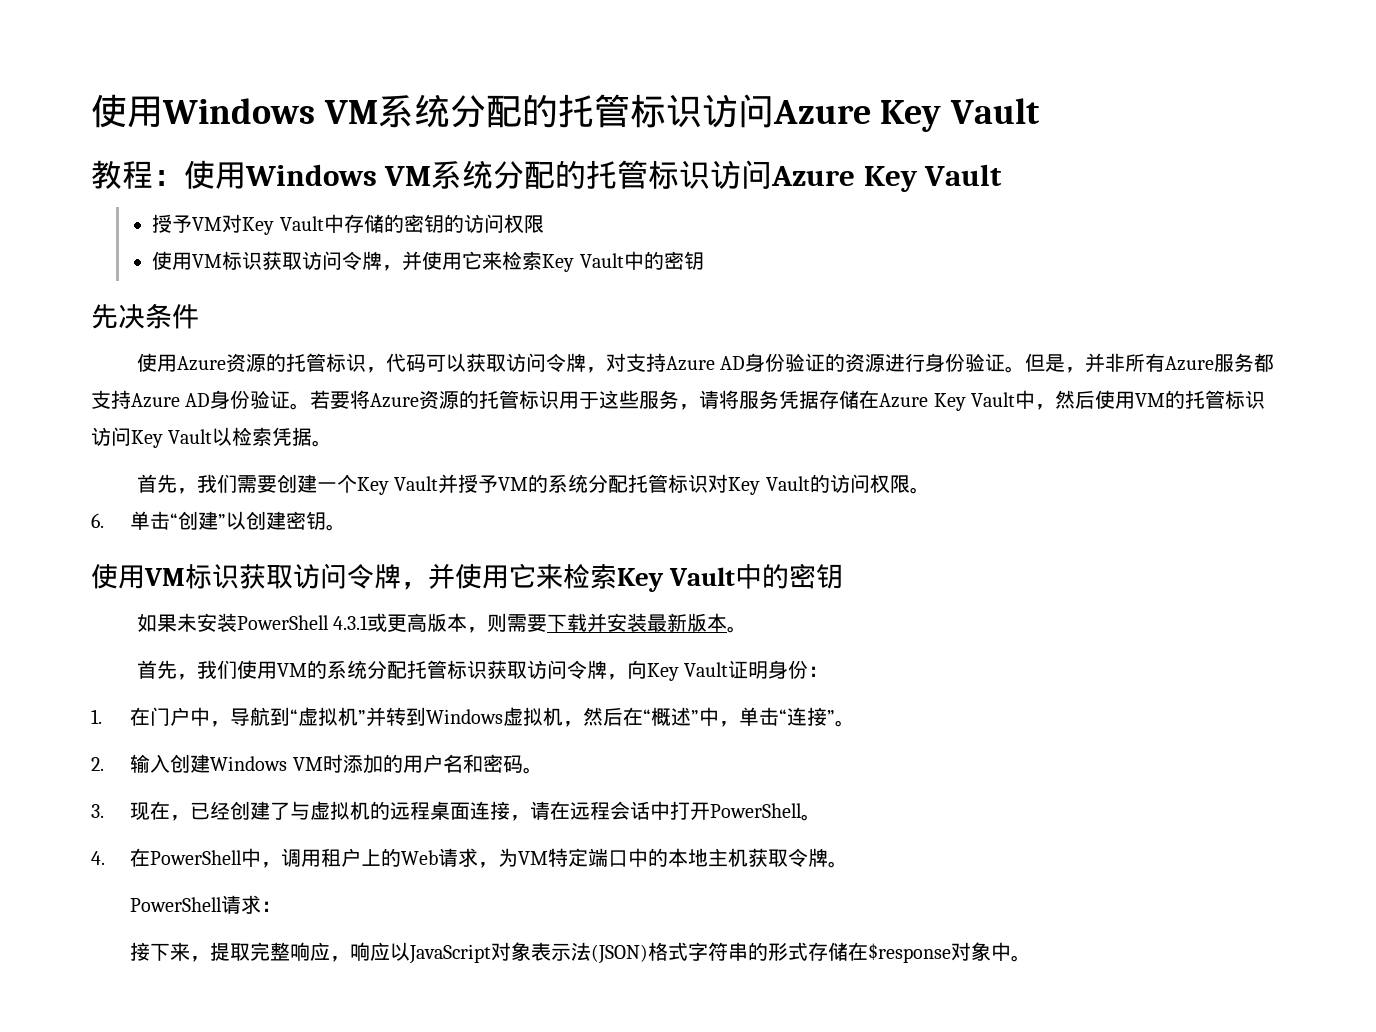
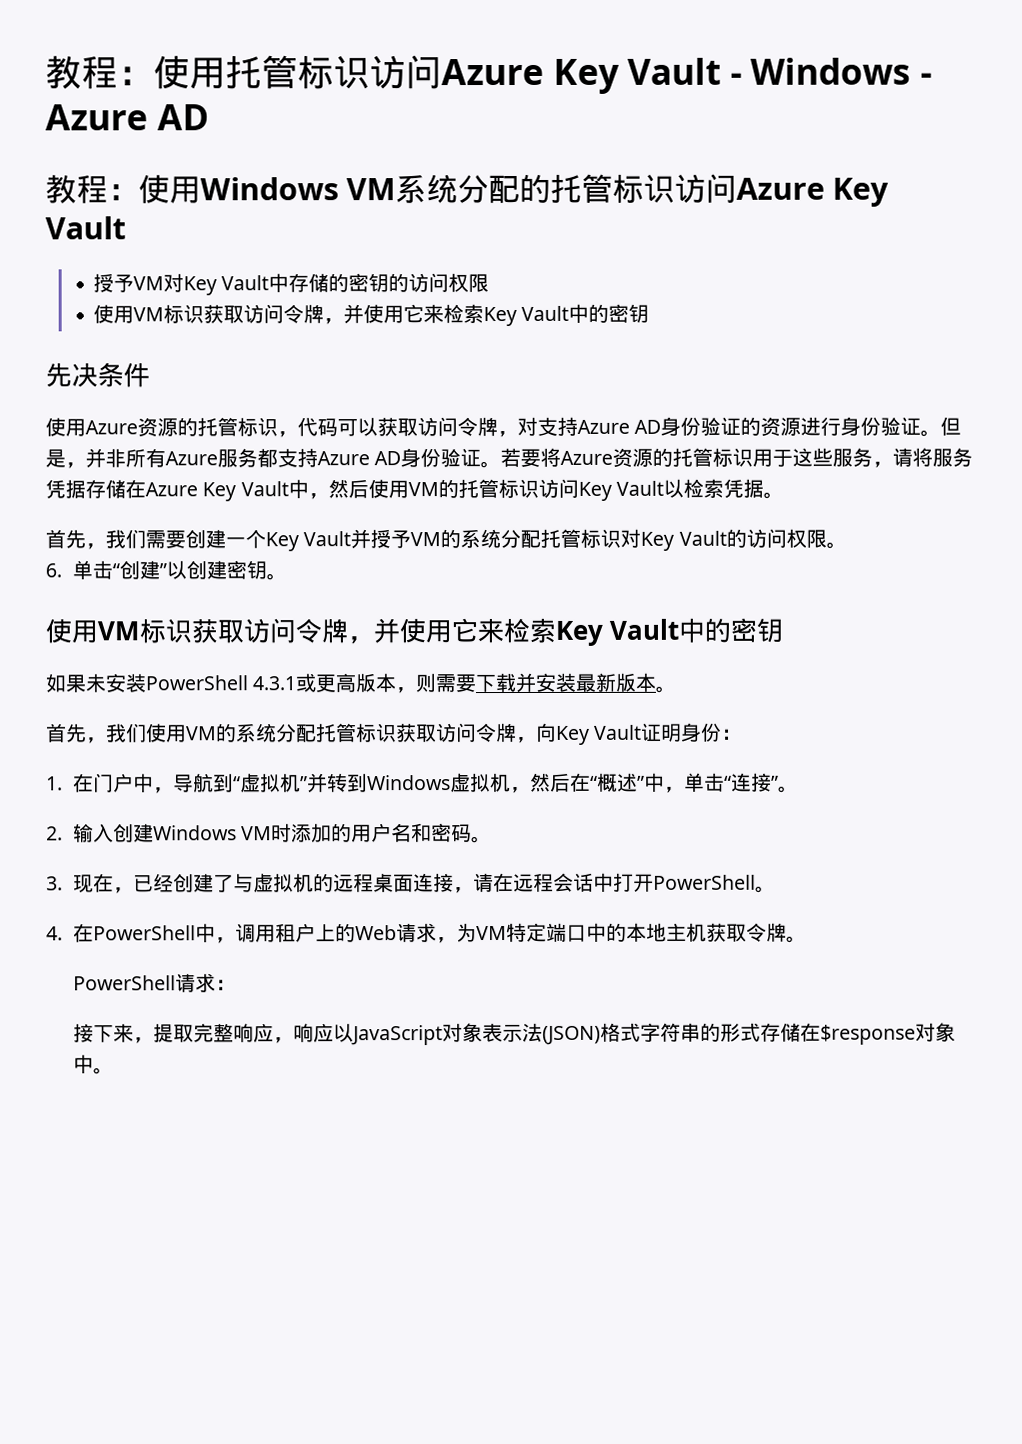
[91,94,1041,132] 使用Windows VM系统分配的托管标识访问Azure Key Vault -> [45,55,932,94] [45,104,209,131] 教程：使用托管标识访问Azure Key Vault - Windows - Azure AD

